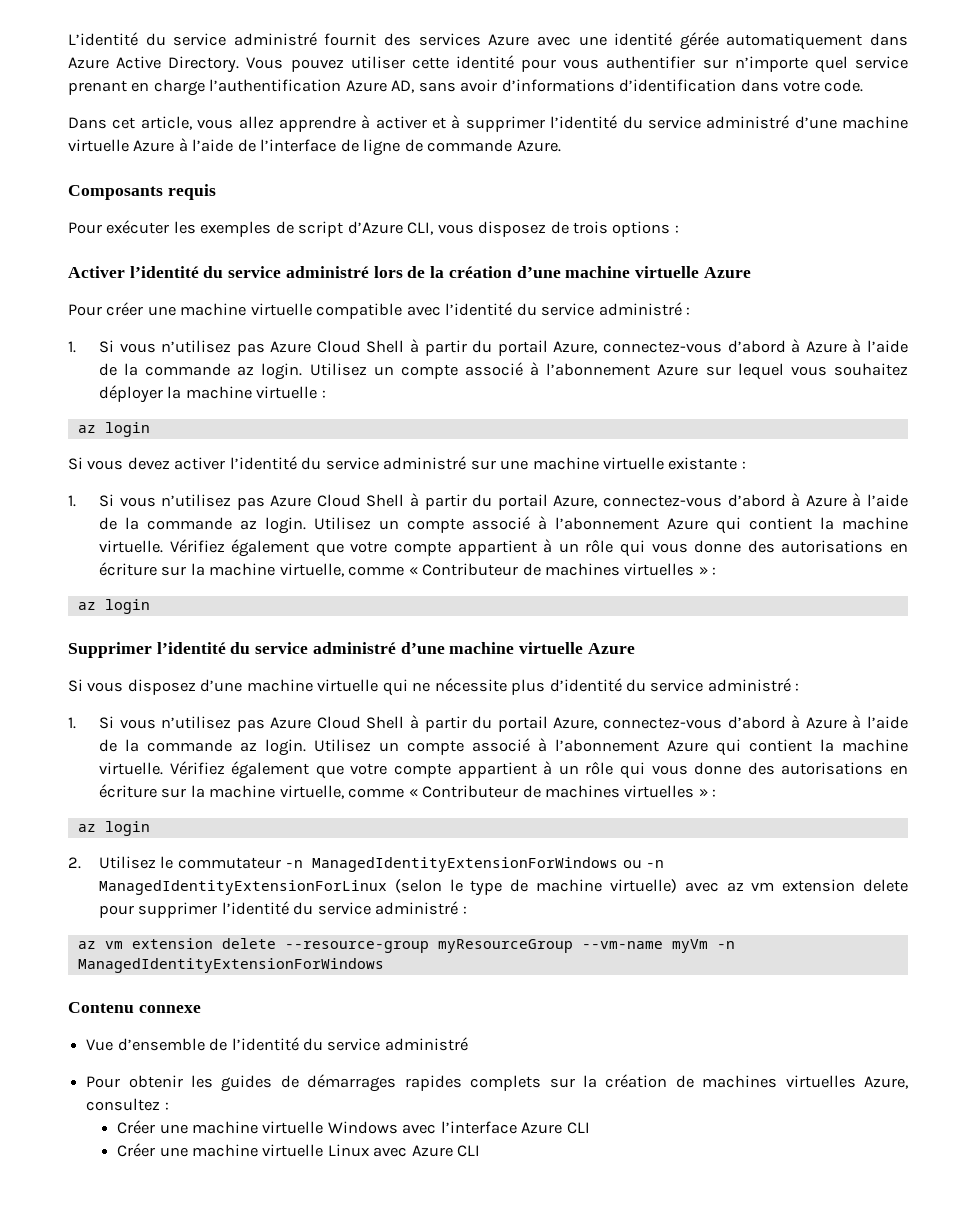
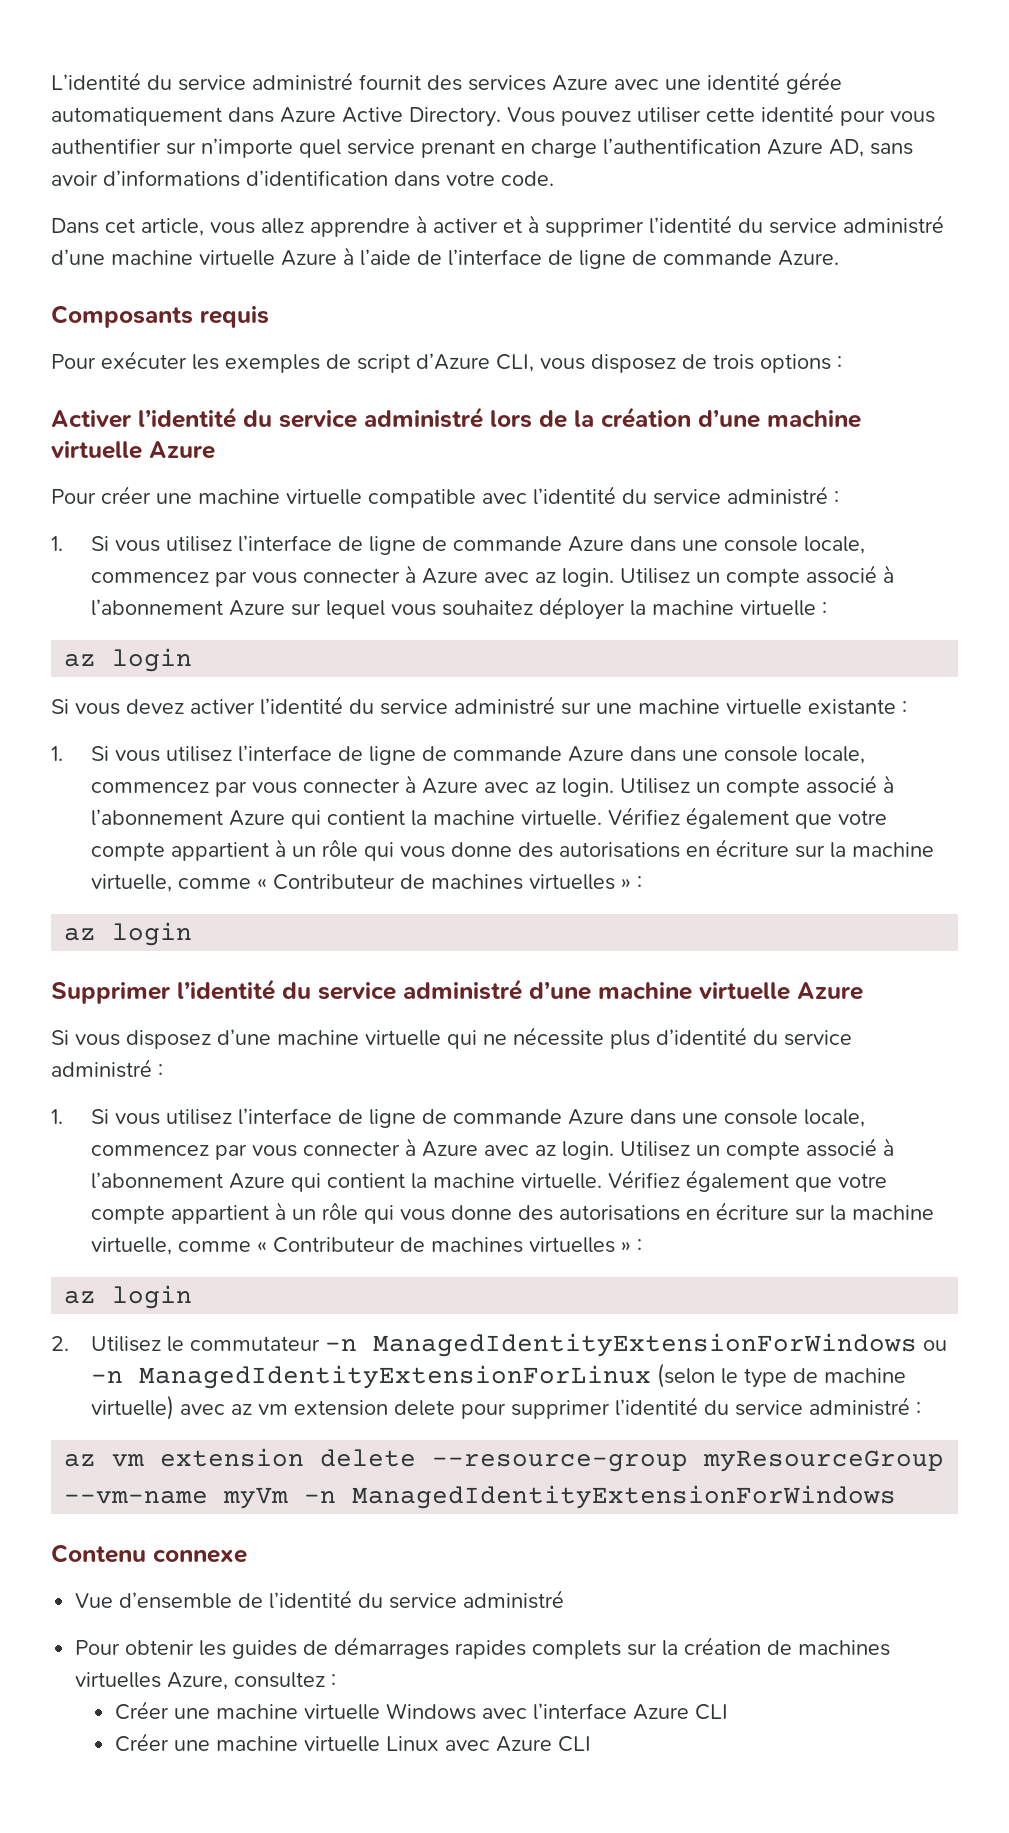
[161,339,909,356] [98,363,231,376] n’utilisez pas Azure Cloud Shell à partir du portail Azure, connectez-vous d’abord à Azure à l’aide de la commande -> [166,535,866,555] [91,565,530,587] utilisez l’interface de ligne de commande Azure dans une console locale, commencez par vous connecter à Azure avec
[161,493,909,510] [98,517,232,530] n’utilisez pas Azure Cloud Shell à partir du portail Azure, connectez-vous d’abord à Azure à l’aide de la commande -> [166,745,866,765] [91,775,530,797] utilisez l’interface de ligne de commande Azure dans une console locale, commencez par vous connecter à Azure avec
[161,715,909,732] [98,739,232,752] n’utilisez pas Azure Cloud Shell à partir du portail Azure, connectez-vous d’abord à Azure à l’aide de la commande -> [166,1108,866,1128] [91,1138,530,1160] utilisez l’interface de ligne de commande Azure dans une console locale, commencez par vous connecter à Azure avec

